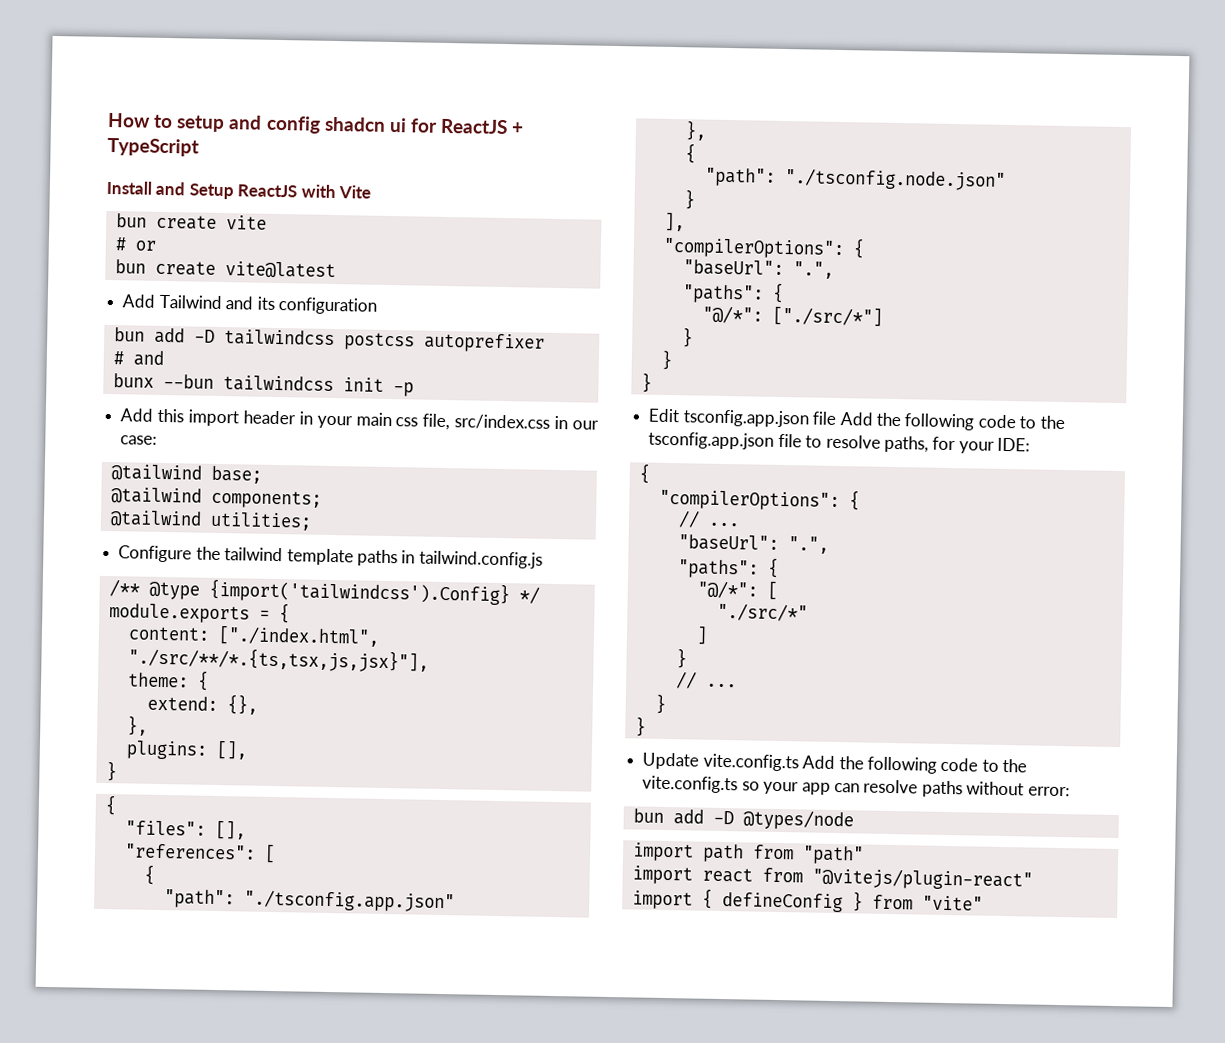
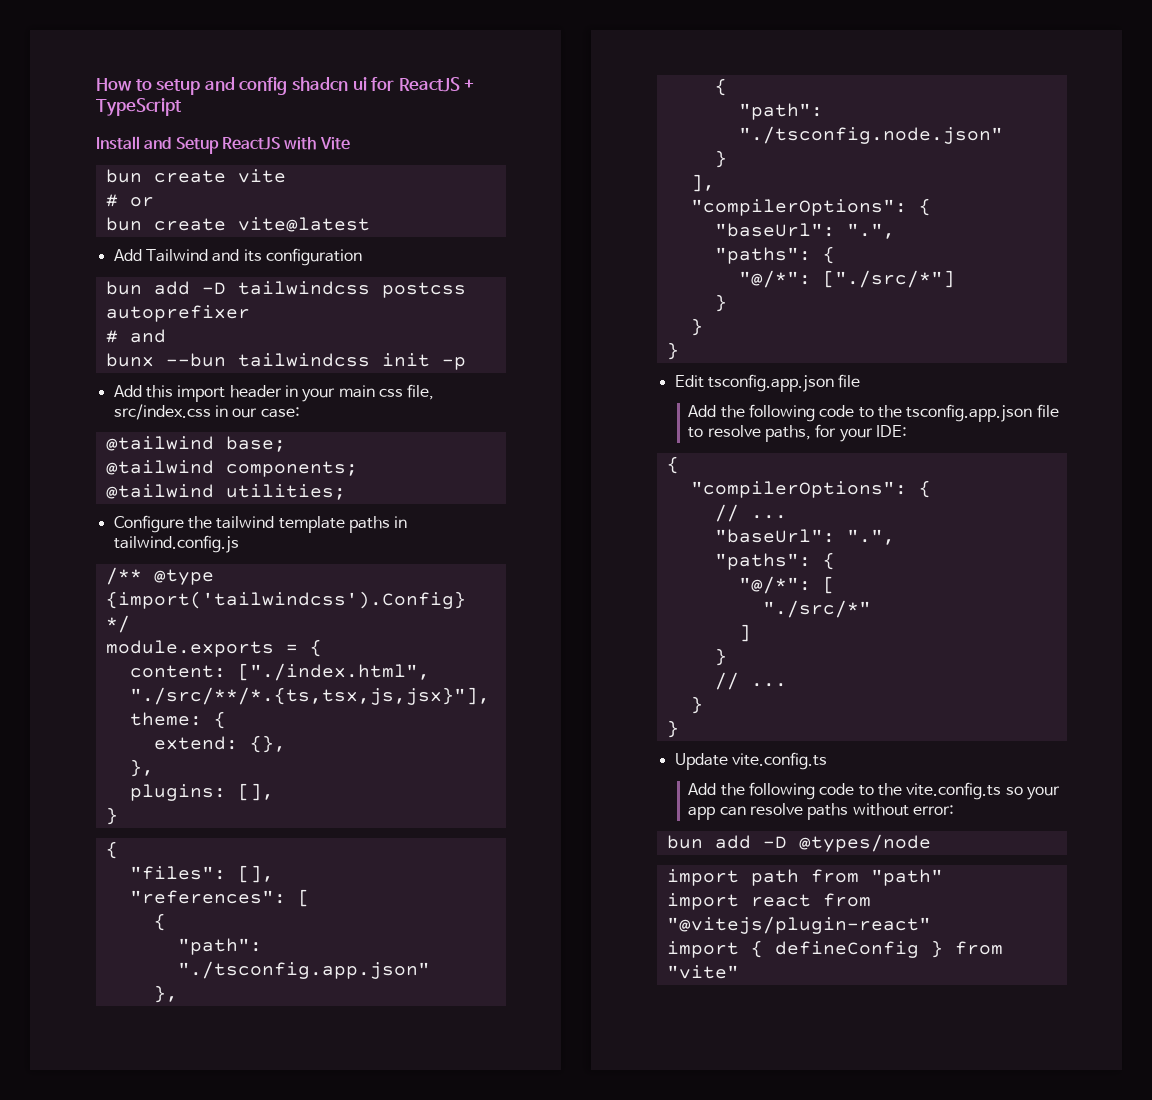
(837, 418) none -> (861, 381) //
(799, 762) none -> (827, 761) //

